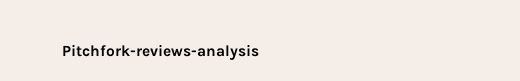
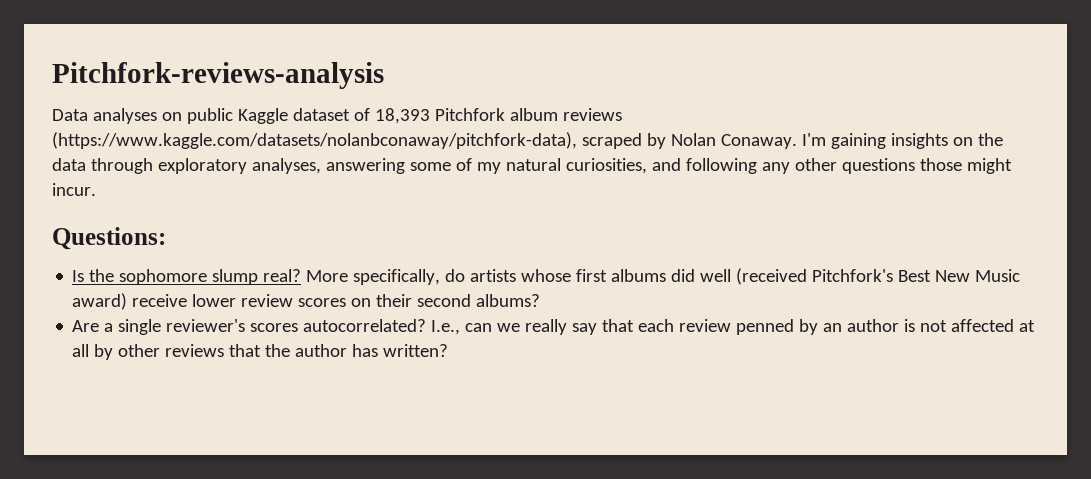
(259, 52) none -> [52,108,622,124] [52,132,1003,149] [52,158,1012,174] [52,183,96,196] [52,227,166,250] [72,268,1021,285] [72,293,541,310] [72,319,1036,335] [72,344,449,360] // Data analyses on public Kaggle dataset of 18,393 Pitchfork album reviews (https://www.kaggle.com/datasets/nolanbconaway/pitchfork-data), scraped by Nolan Conaway. I'm gaining insights on the data through exploratory analyses, answering some of my natural curiosities, and following any other questions those might incur. // Questions: // Is the sophomore slump real? More specifically, do artists whose first albums did well (received Pitchfork's Best New Music award) receive lower review scores on their second albums? // Are a single reviewer's scores autocorrelated? I.e., can we really say that each review penned by an author is not affected at all by other reviews that the author has written?

